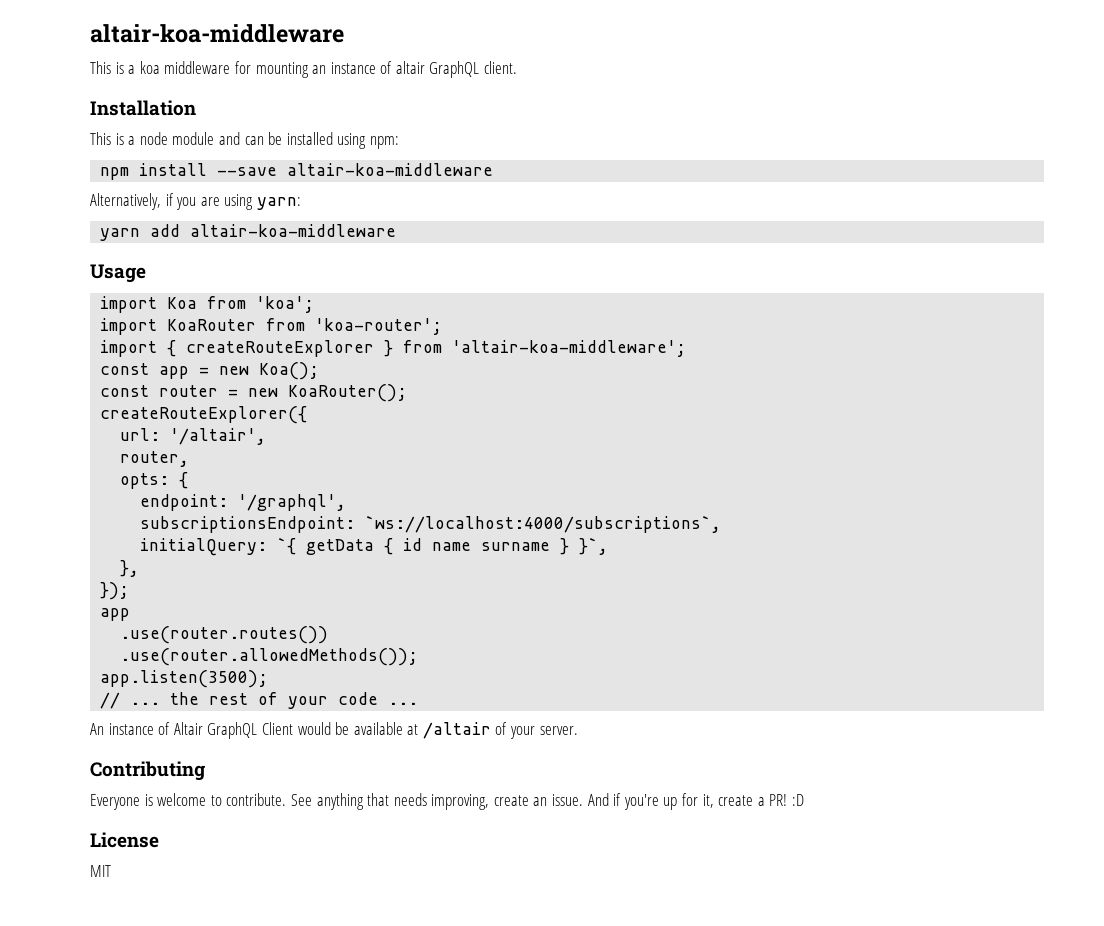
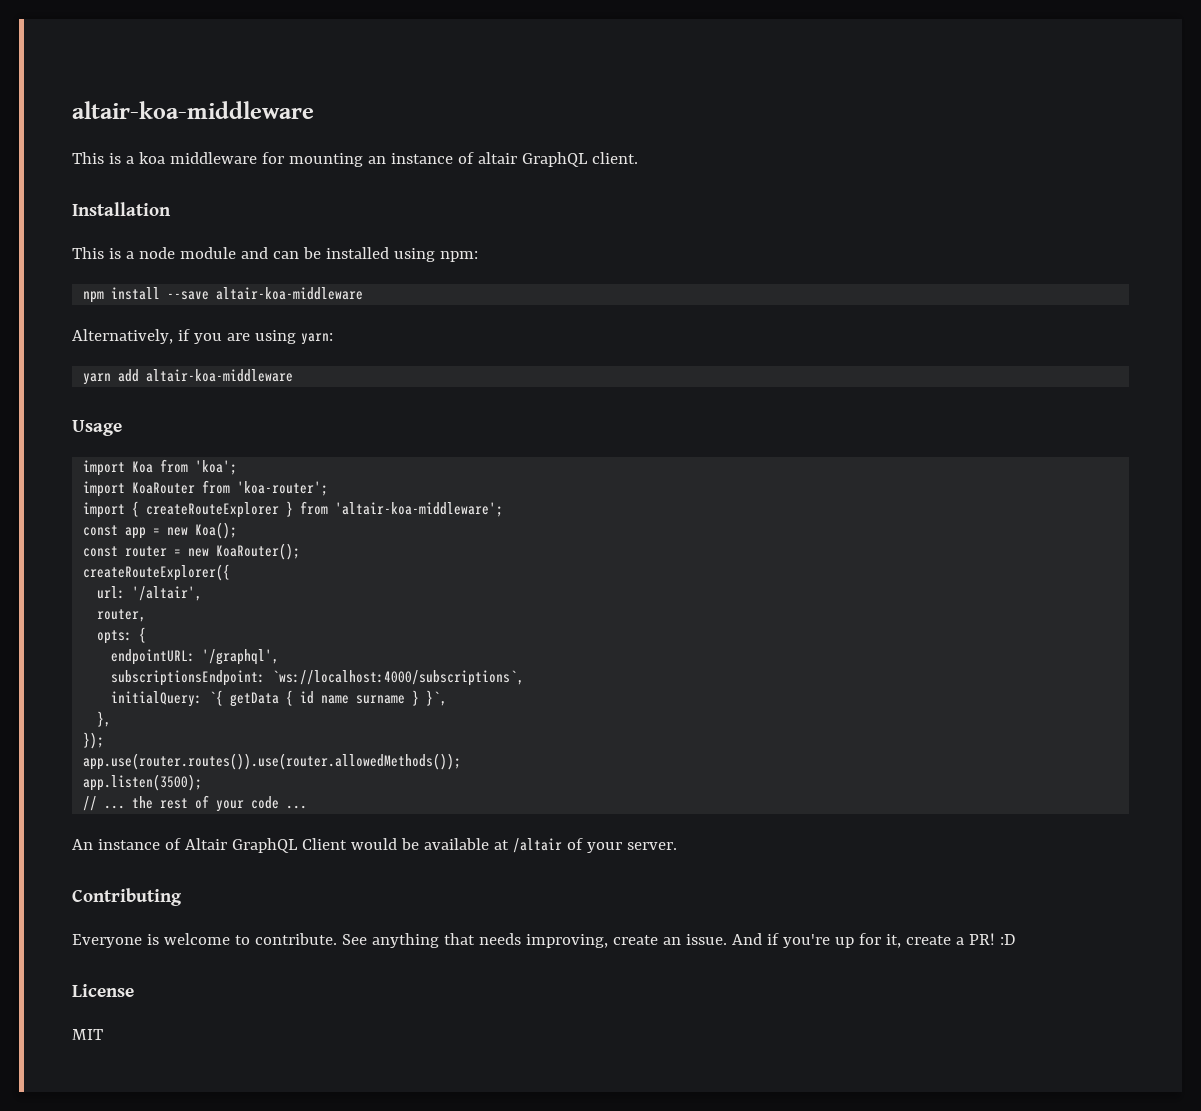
[140,494,229,511] endpoint: -> [111,649,196,665] endpointURL:
[100,608,131,621] [120,626,329,644] [120,648,419,666] app // .use(router.routes()) // .use(router.allowedMethods()); -> [83,753,462,770] app.use(router.routes()).use(router.allowedMethods());

